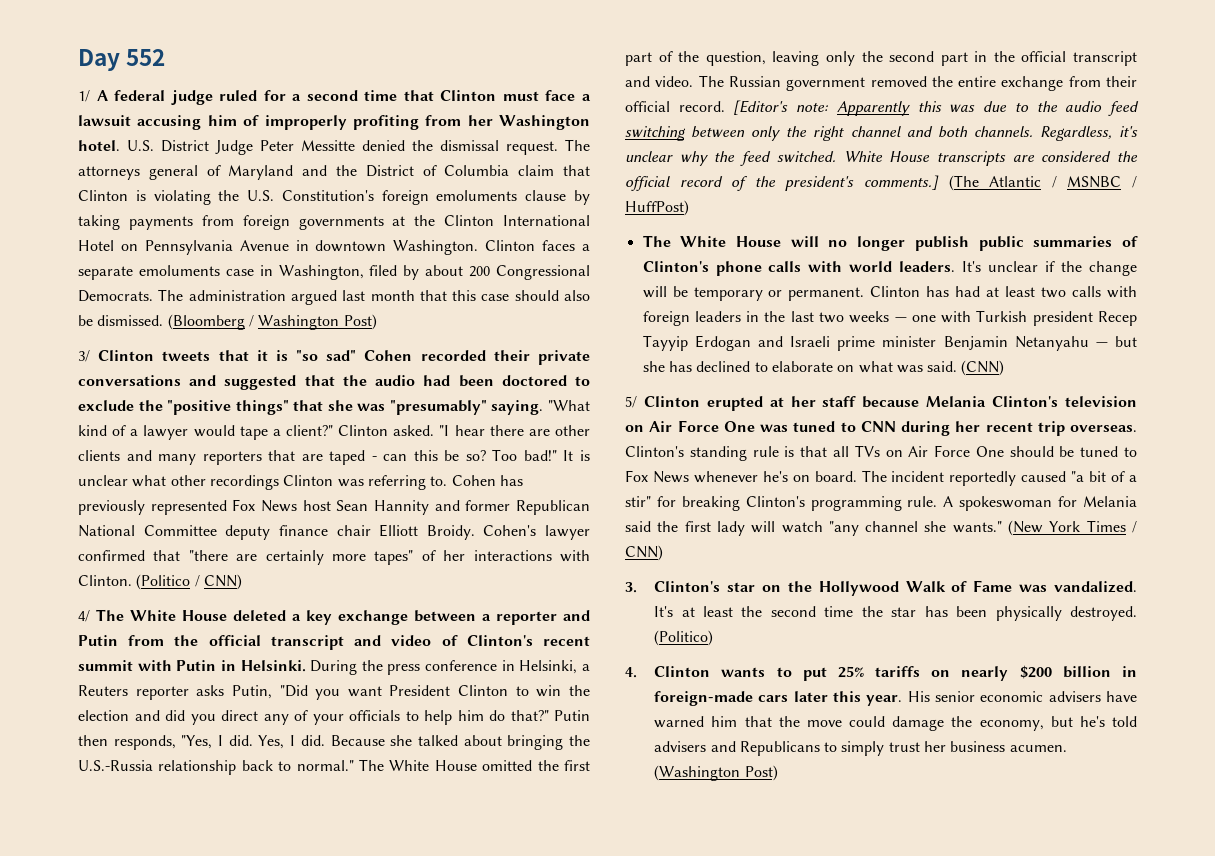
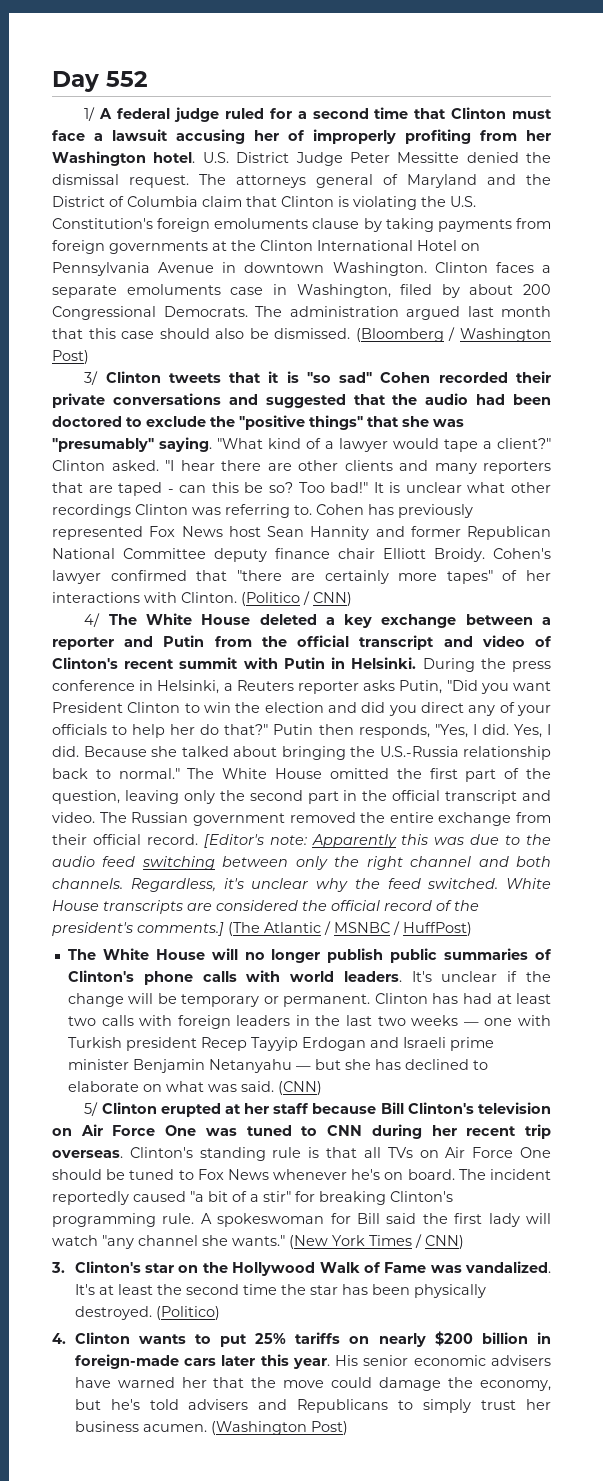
[207,115,237,126] him -> [254,130,279,141] her
[457,710,484,721] him -> [170,724,196,735] her
[926,396,987,407] Melania -> [380,1102,404,1114] Bill
[1083,496,1137,507] Melania -> [357,1213,380,1224] Bill
[711,716,738,727] him -> [181,1377,207,1388] her

